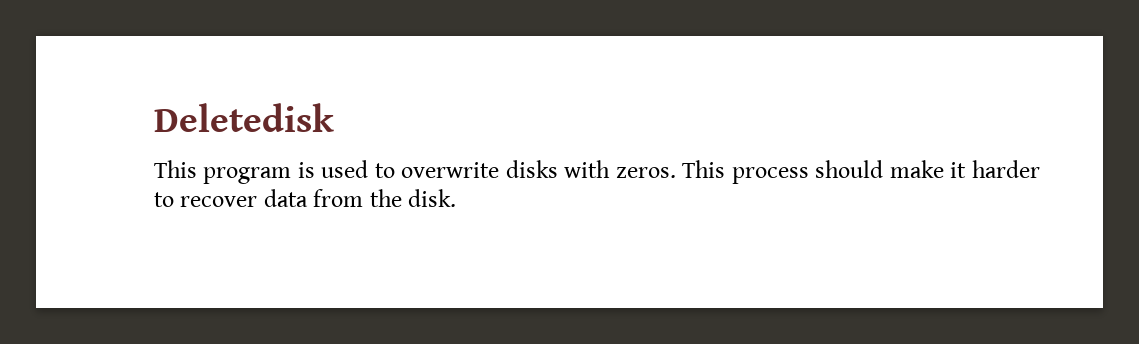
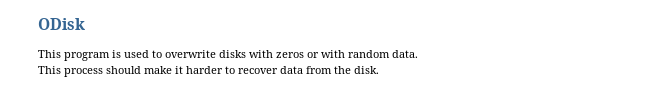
[154,103,334,132] Deletedisk -> [38,18,85,30] ODisk
[615,167,676,178] zeros. -> [276,50,418,58] zeros or with random data. //

